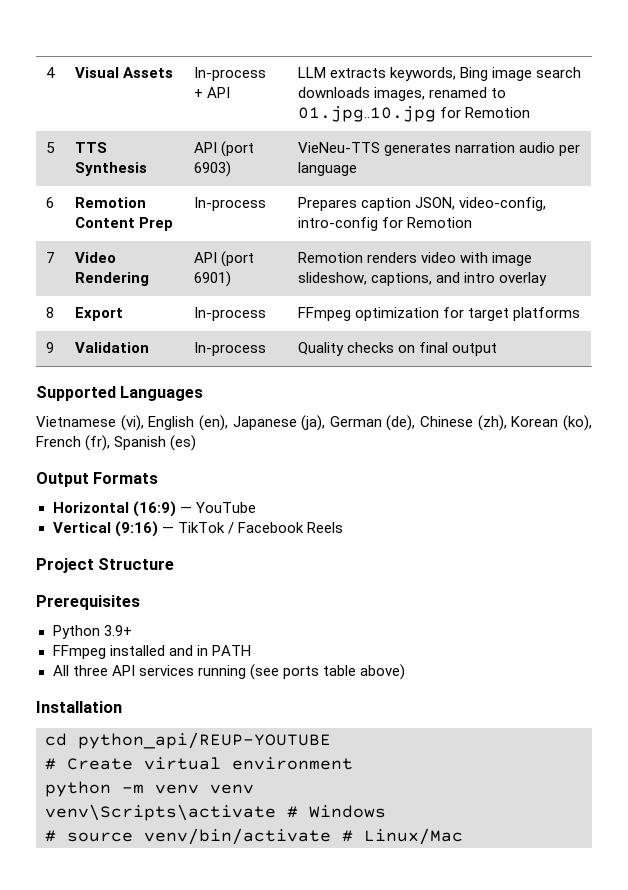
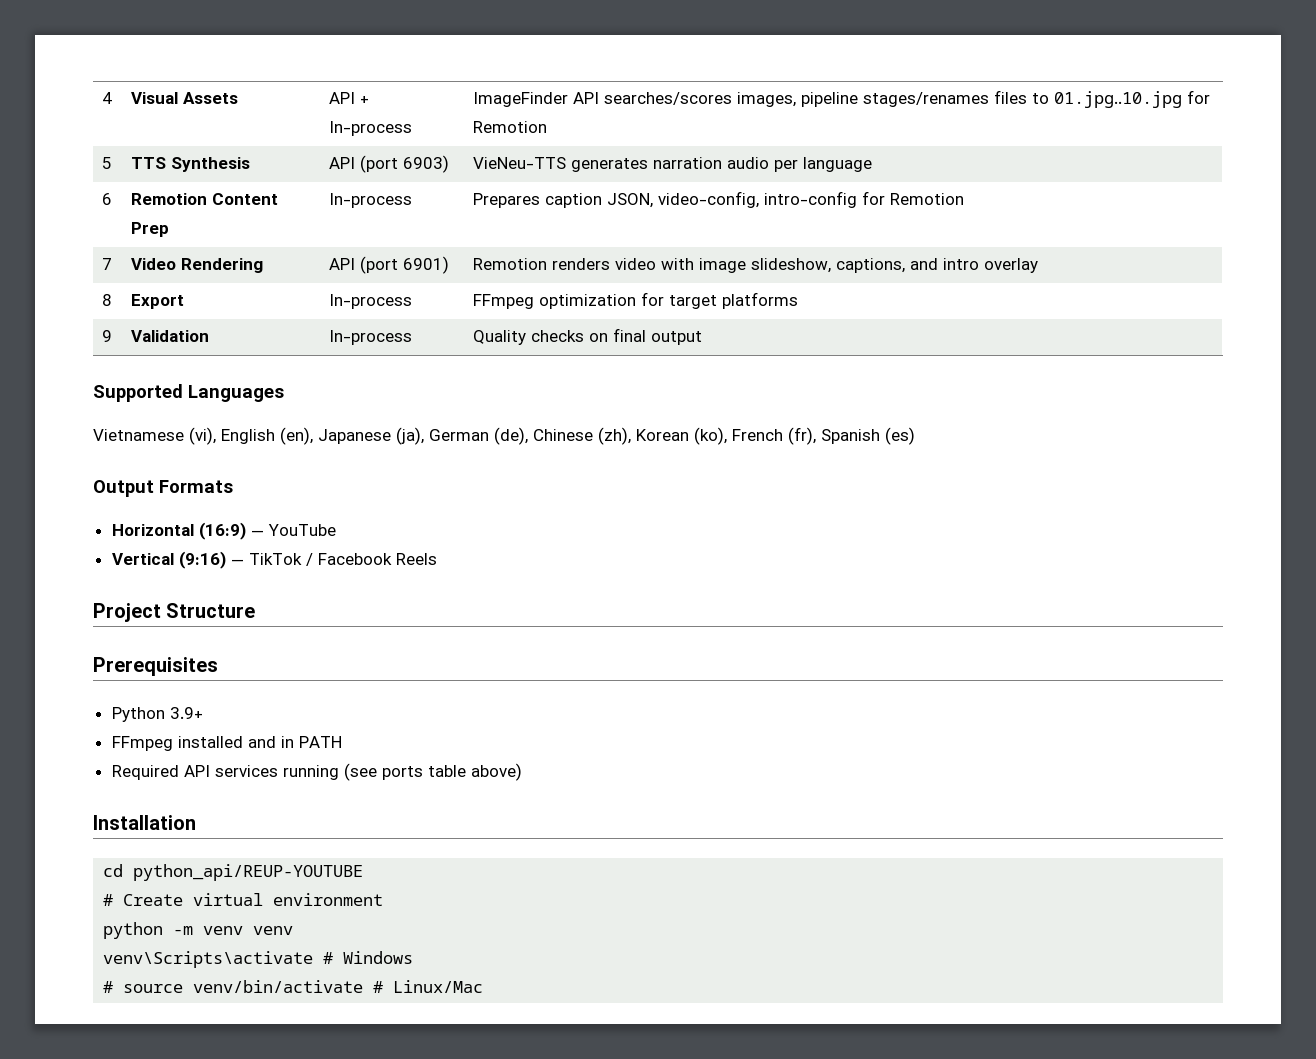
[194,67,267,81] [194,87,231,98] [298,67,582,81] [298,87,488,101] In-process + API | LLM extracts keywords, Bing image search downloads images, renamed -> [329,92,370,104] [329,121,413,136] [473,90,1028,107] API + In-process | ImageFinder API searches/scores images, pipeline stages/renames files
[52,665,108,676] All three -> [111,765,179,780] Required

